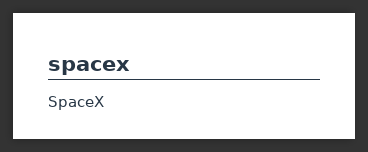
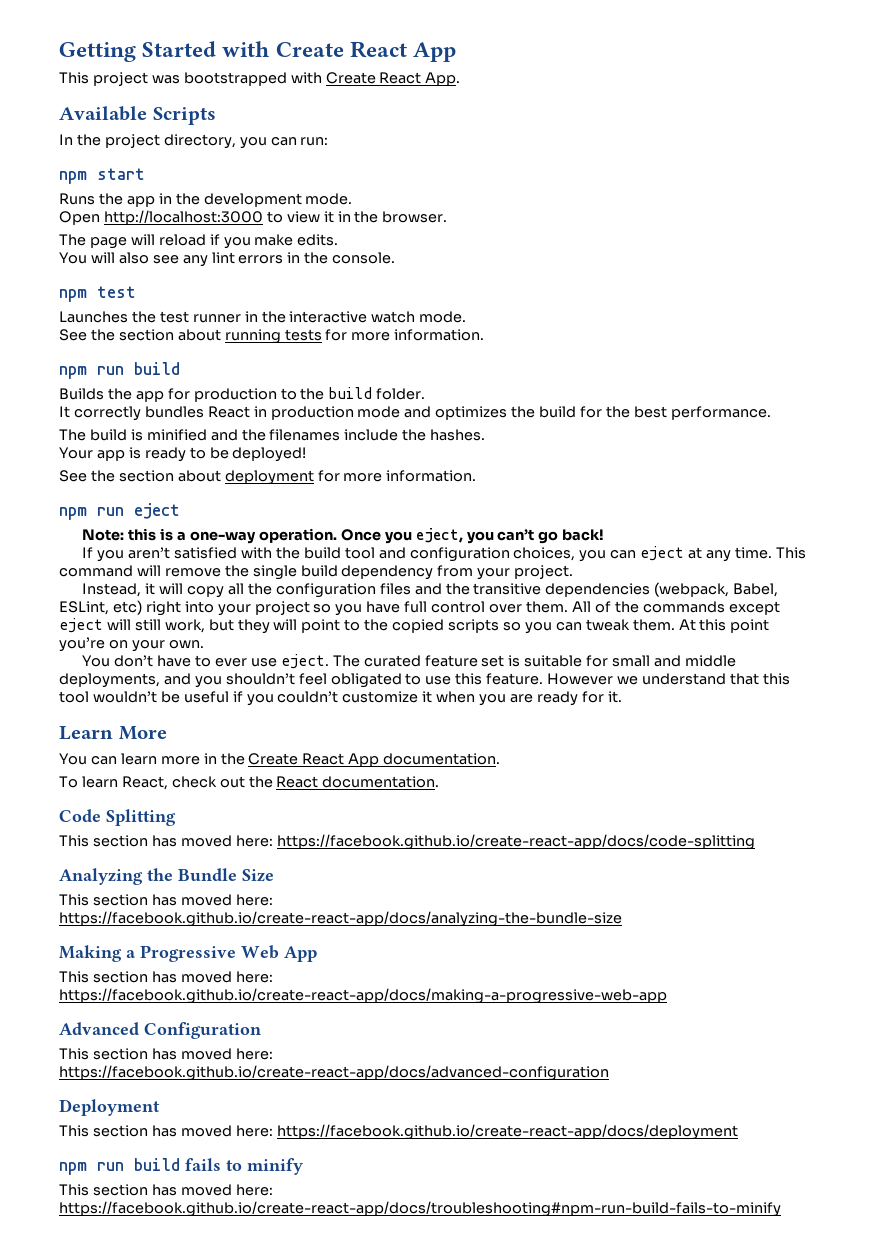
[48,60,130,75] [48,96,104,110] spacex // SpaceX -> [59,41,457,62] [59,72,461,86] [59,106,216,125] [59,134,329,149] [59,168,145,184] [59,193,353,207] [59,210,448,225] [59,234,339,249] [59,252,396,267] [59,286,136,302] [59,311,467,323] [59,329,485,344] [59,362,180,379] [59,387,426,402] [59,406,771,421] [59,429,486,441] [59,447,307,462] [59,470,477,485] [59,503,180,520] [82,528,605,544] [82,546,806,562] [59,565,574,580] [82,582,779,598] [59,600,780,616] [59,618,770,634] [59,637,204,652] [82,654,736,669] [59,673,790,688] [59,691,622,706] [59,726,167,740] [59,753,501,767] [59,776,440,790] [59,809,176,826] [59,834,755,850] [59,868,274,885] [59,894,273,906] [59,911,622,927] [59,945,317,962] [59,971,273,983] [59,988,667,1004] [59,1022,261,1039] [59,1048,273,1060] [59,1065,609,1081] [59,1099,160,1116] [59,1124,738,1140] [59,1158,303,1175] [59,1184,273,1196] [59,1201,781,1217] Getting Started with Create React App // This project was bootstrapped with Create React App. // Available Scripts // In the project directory, you can run: // npm start // Runs the app in the development mode. // Open http://localhost:3000 to view it in the browser. // The page will reload if you make edits. // You will also see any lint errors in the console. // npm test // Launches the test runner in the interactive watch mode. // See the section about running tests for more information. // npm run build // Builds the app for production to the build folder. // It correctly bundles React in production mode and optimizes the build for the best performance. // The build is minified and the filenames include the hashes. // Your app is ready to be deployed! // See the section about deployment for more information. // npm run eject // Note: this is a one-way operation. Once you eject, you can’t go back! // If you aren’t satisfied with the build tool and configuration choices, you can eject at any time. This command will remove the single build dependency from your project. // Instead, it will copy all the configuration files and the transitive dependencies (webpack, Babel, ESLint, etc) right into your project so you have full control over them. All of the commands except eject will still work, but they will point to the copied scripts so you can tweak them. At this point you’re on your own. // You don’t have to ever use eject. The curated feature set is suitable for small and middle deployments, and you shouldn’t feel obligated to use this feature. However we understand that this tool wouldn’t be useful if you couldn’t customize it when you are ready for it. // Learn More // You can learn more in the Create React App documentation. // To learn React, check out the React documentation. // Code Splitting // This section has moved here: https://facebook.github.io/create-react-app/docs/code-splitting // Analyzing the Bundle Size // This section has moved here: https://facebook.github.io/create-react-app/docs/analyzing-the-bundle-size // Making a Progressive Web App // This section has moved here: https://facebook.github.io/create-react-app/docs/making-a-progressive-web-app // Advanced Configuration // This section has moved here: https://facebook.github.io/create-react-app/docs/advanced-configuration // Deployment // This section has moved here: https://facebook.github.io/create-react-app/docs/deployment // npm run build fails to minify // This section has moved here: https://facebook.github.io/create-react-app/docs/troubleshooting#npm-run-build-fails-to-minify

